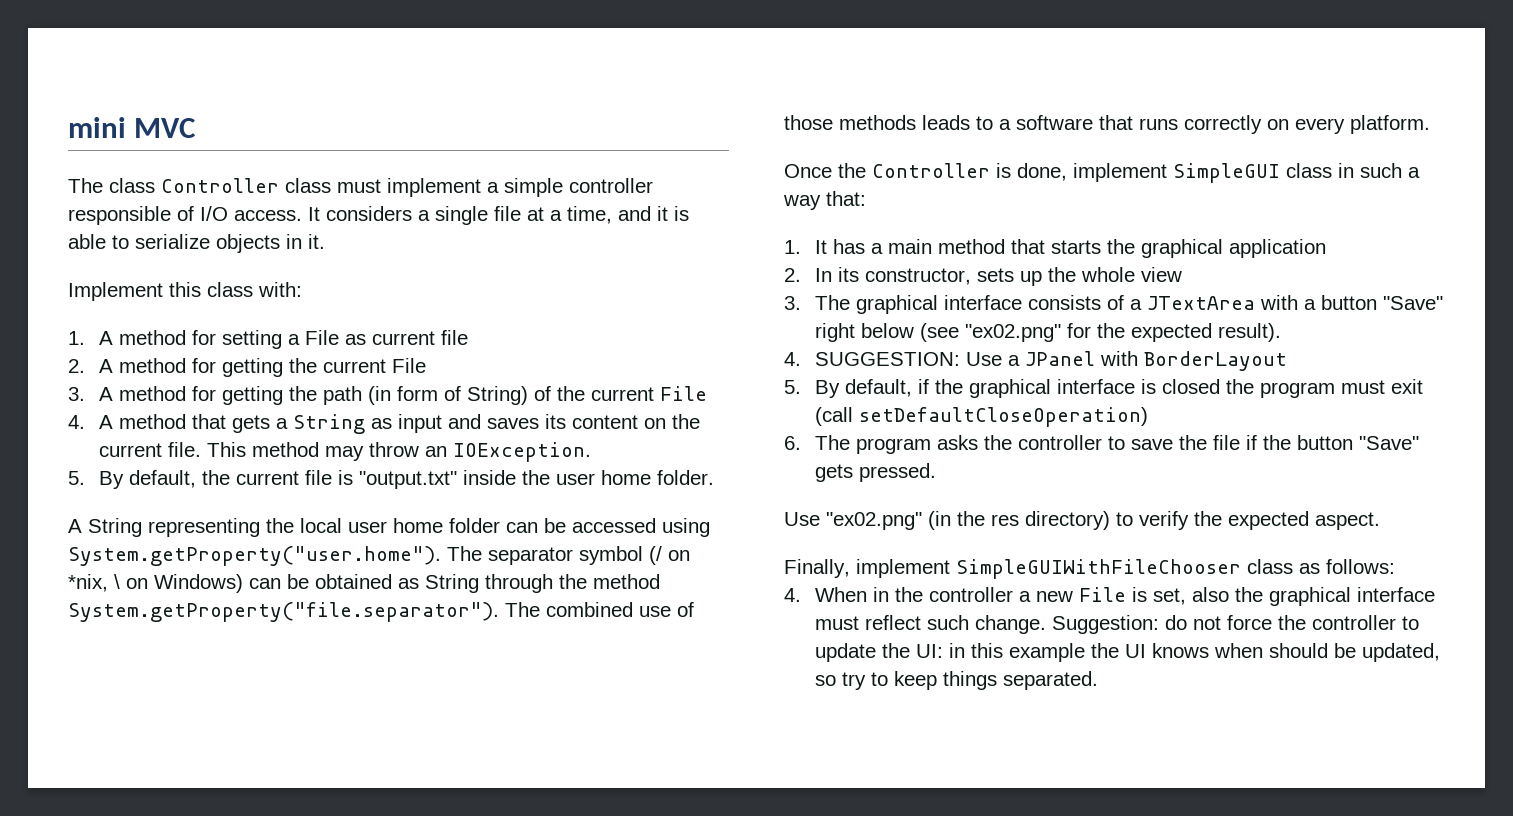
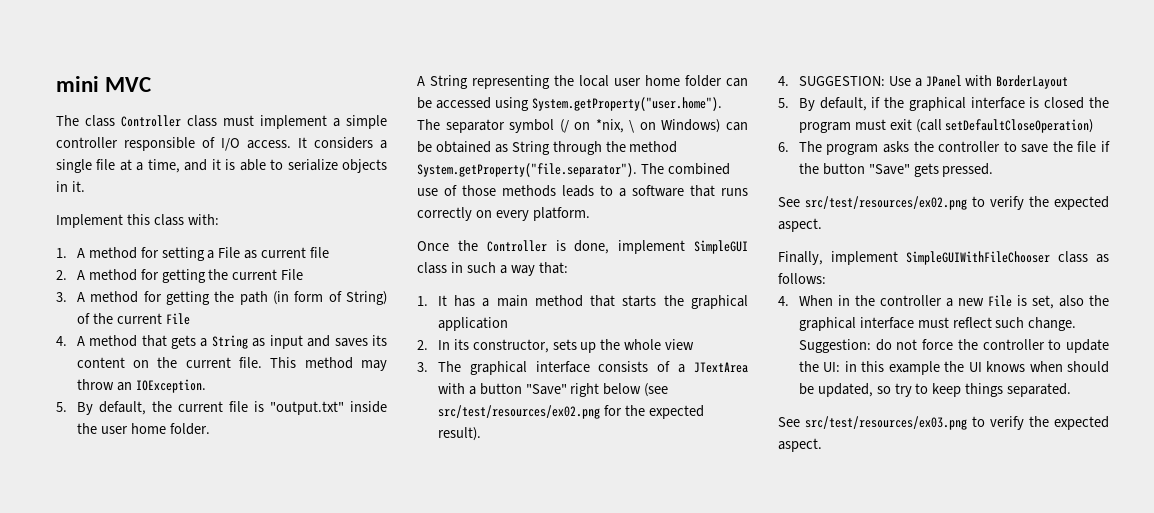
[965,324,1062,342] "ex02.png" -> [437,405,600,419] src/test/resources/ex02.png
[784,511,1110,530] Use "ex02.png" (in the res directory) -> [778,196,967,210] See src/test/resources/ex02.png
(1099, 680) none -> [778,416,1109,430] [778,438,822,452] // See src/test/resources/ex03.png to verify the expected aspect.

